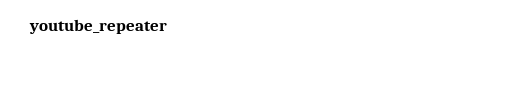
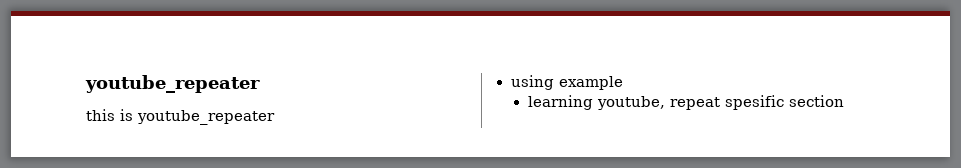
[29,19,167,34] youtube_repeater -> [85,75,260,93] [86,109,275,125] [510,75,623,90] [527,95,844,110] youtube_repeater // this is youtube_repeater // using example // learning youtube, repeat spesific section

